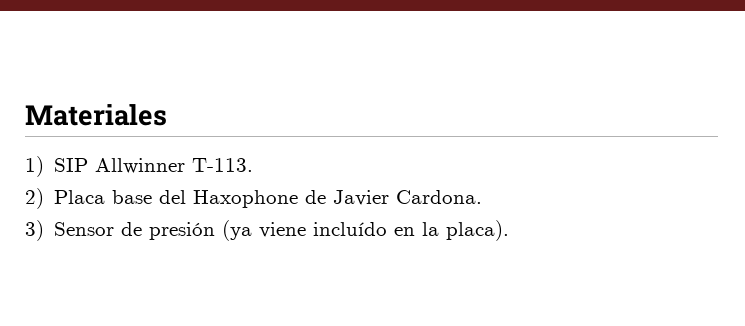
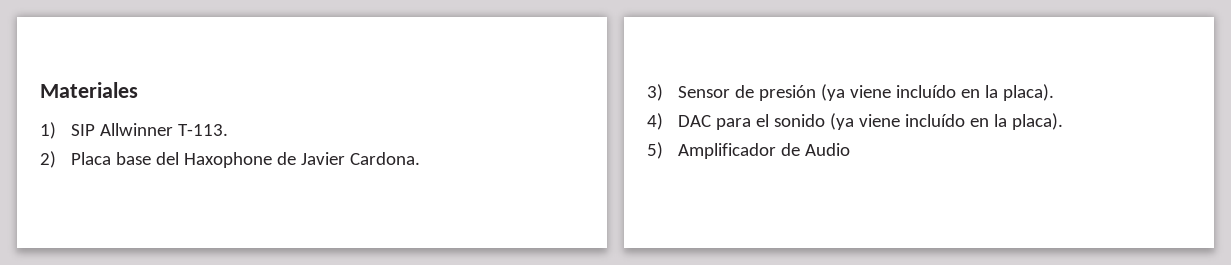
(510, 230) none -> [647,113,1063,130] [647,142,850,159] // 4) DAC para el sonido (ya viene incluído en la placa). // 5) Amplificador de Audio

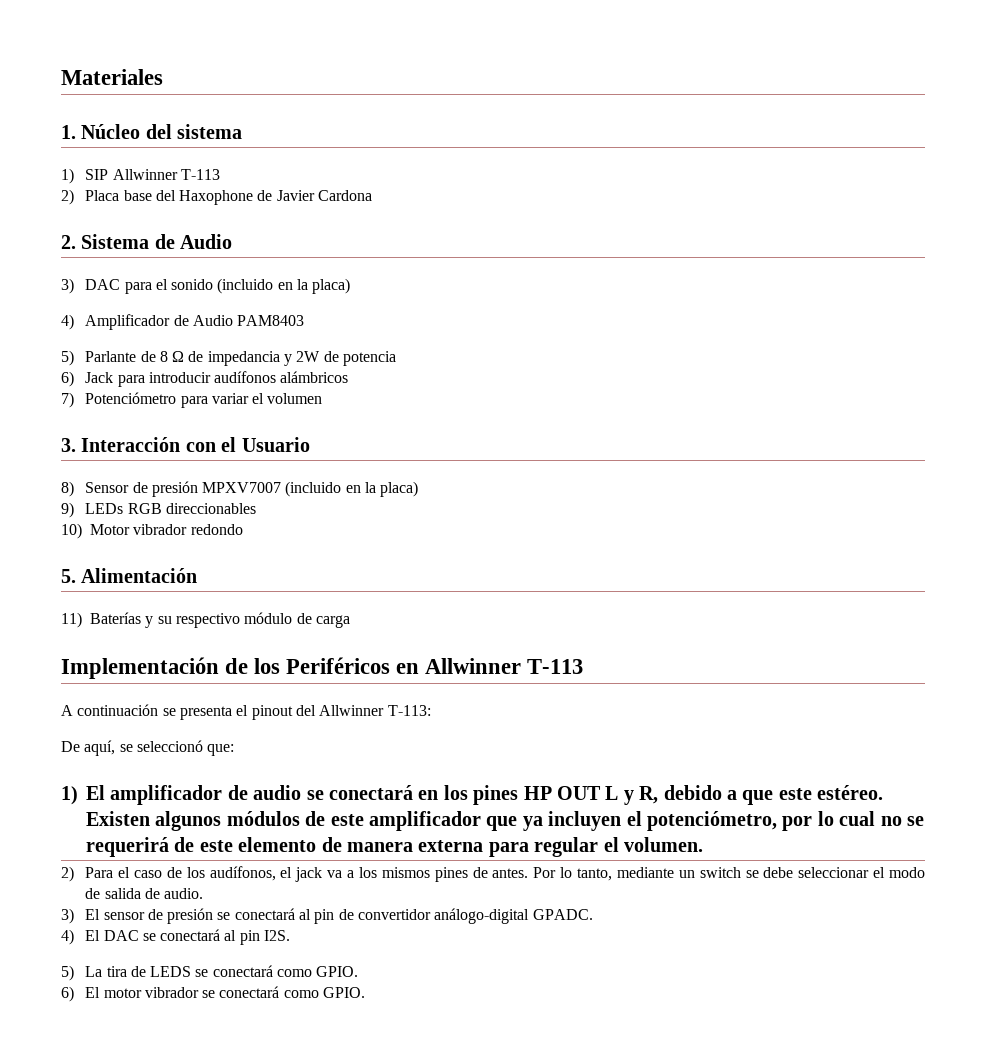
(138, 90) none -> [61,124,243,139] // 1. Núcleo del sistema
[177,124,228,136] T-113. -> [180,169,220,180] T-113
[349,152,420,165] [647,84,1054,101] [647,113,1063,130] [647,142,850,159] Cardona. // 3) Sensor de presión (ya viene incluído en la placa). // 4) DAC para el sonido (ya viene incluído en la placa). // 5) Amplificador de Audio -> [318,190,373,201] [61,234,233,249] [61,278,351,294] [61,314,305,330] [61,350,397,366] [61,371,349,387] [61,392,323,408] [61,437,310,452] [61,481,419,497] [61,502,256,518] [61,523,243,539] [61,568,198,583] [61,612,350,628] [61,657,584,679] [61,704,431,720] [61,740,235,756] [61,785,884,805] [86,811,924,831] [86,837,703,857] [61,866,926,882] [85,888,204,899] [61,908,593,924] [61,929,291,945] [61,965,359,981] [61,986,366,1002] Cardona // 2. Sistema de Audio // 3) DAC para el sonido (incluido en la placa) // 4) Amplificador de Audio PAM8403 // 5) Parlante de 8 Ω de impedancia y 2W de potencia // 6) Jack para introducir audífonos alámbricos // 7) Potenciómetro para variar el volumen // 3. Interacción con el Usuario // 8) Sensor de presión MPXV7007 (incluido en la placa) // 9) LEDs RGB direccionables // 10) Motor vibrador redondo // 5. Alimentación // 11) Baterías y su respectivo módulo de carga // Implementación de los Periféricos en Allwinner T-113 // A continuación se presenta el pinout del Allwinner T-113: // De aquí, se seleccionó que: // 1) El amplificador de audio se conectará en los pines HP OUT L y R, debido a que este estéreo. Existen algunos módulos de este amplificador que ya incluyen el potenciómetro, por lo cual no se requerirá de este elemento de manera externa para regular el volumen. // 2) Para el caso de los audífonos, el jack va a los mismos pines de antes. Por lo tanto, mediante un switch se debe seleccionar el modo de salida de audio. // 3) El sensor de presión se conectará al pin de convertidor análogo-digital GPADC. // 4) El DAC se conectará al pin I2S. // 5) La tira de LEDS se conectará como GPIO. // 6) El motor vibrador se conectará como GPIO.

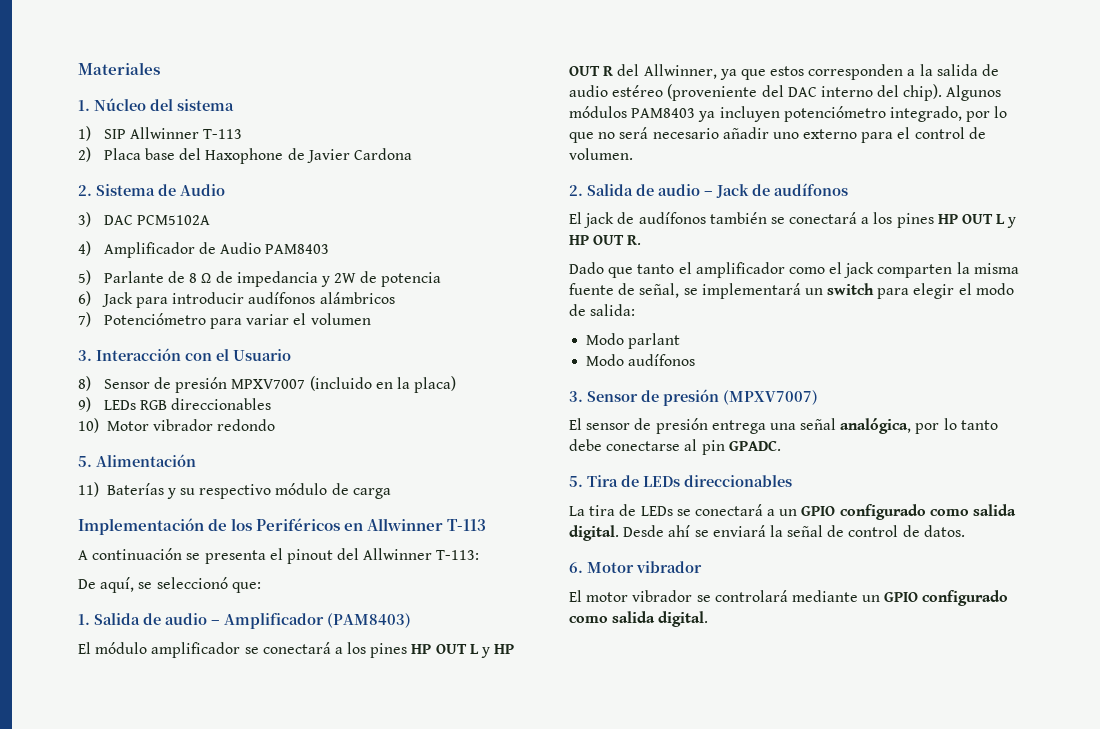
[124,278,351,294] para el sonido (incluido en la placa) -> [136,215,210,225] PCM5102A
[61,785,884,805] [86,811,924,831] [86,837,703,857] [61,866,926,882] [85,888,204,899] [61,908,593,924] [61,929,291,945] [61,965,74,981] 1) El amplificador de audio se conectará en los pines HP OUT L y R, debido a que este estéreo. Existen algunos módulos de este amplificador que ya incluyen el potenciómetro, por lo cual no se requerirá de este elemento de manera externa para regular el volumen. // 2) Para el caso de los audífonos, el jack va a los mismos pines de antes. Por lo tanto, mediante un switch se debe seleccionar el modo de salida de audio. // 3) El sensor de presión se conectará al pin de convertidor análogo-digital GPADC. // 4) El DAC se conectará al pin I2S. // 5) -> [78,613,411,629] [78,642,515,658] [569,64,1000,80] [569,84,1002,101] [569,106,1008,122] [569,127,986,143] [569,148,633,160] [569,183,848,198] [569,212,1017,228] [569,235,642,245] [569,262,1019,278] [569,283,1014,299] [569,304,636,316] [586,333,681,349] [586,354,696,366] [569,389,818,406] [569,418,998,434] [569,439,781,455] [569,475,792,487] 1. Salida de audio – Amplificador (PAM8403) // El módulo amplificador se conectará a los pines HP OUT L y HP OUT R del Allwinner, ya que estos corresponden a la salida de audio estéreo (proveniente del DAC interno del chip). Algunos módulos PAM8403 ya incluyen potenciómetro integrado, por lo que no será necesario añadir uno externo para el control de volumen. // 2. Salida de audio – Jack de audífonos // El jack de audífonos también se conectará a los pines HP OUT L y HP OUT R. // Dado que tanto el amplificador como el jack comparten la misma fuente de señal, se implementará un switch para elegir el modo de salida: // Modo parlant // Modo audífonos // 3. Sensor de presión (MPXV7007) // El sensor de presión entrega una señal analógica, por lo tanto debe conectarse al pin GPADC. // 5. Tira de LEDs direccionables //
[150,965,359,977] [61,986,366,1002] LEDS se conectará como GPIO. // 6) El motor vibrador se conectará como GPIO. -> [640,504,1017,520] [569,525,965,541] [569,561,702,573] [569,590,1009,606] [569,611,709,627] LEDs se conectará a un GPIO configurado como salida digital. Desde ahí se enviará la señal de control de datos. // 6. Motor vibrador // El motor vibrador se controlará mediante un GPIO configurado como salida digital.

